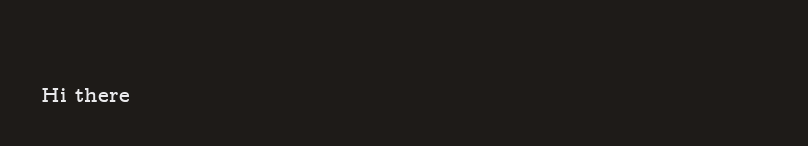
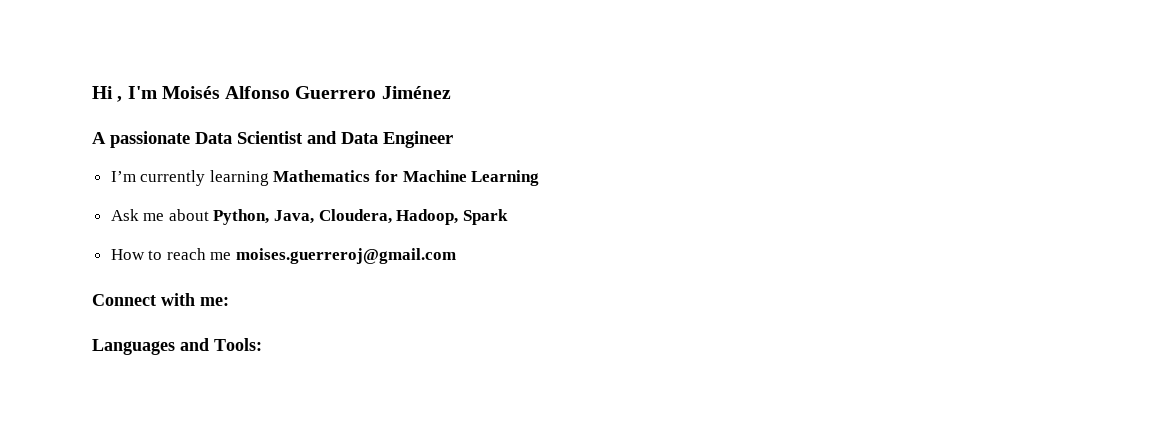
[75,88,130,102] there -> [117,86,451,102] [92,131,453,148] [110,170,540,186] [110,209,508,225] [110,248,457,264] [92,293,229,306] [92,338,262,355] , I'm Moisés Alfonso Guerrero Jiménez // A passionate Data Scientist and Data Engineer // I’m currently learning Mathematics for Machine Learning // Ask me about Python, Java, Cloudera, Hadoop, Spark // How to reach me moises.guerreroj@gmail.com // Connect with me: // Languages and Tools:

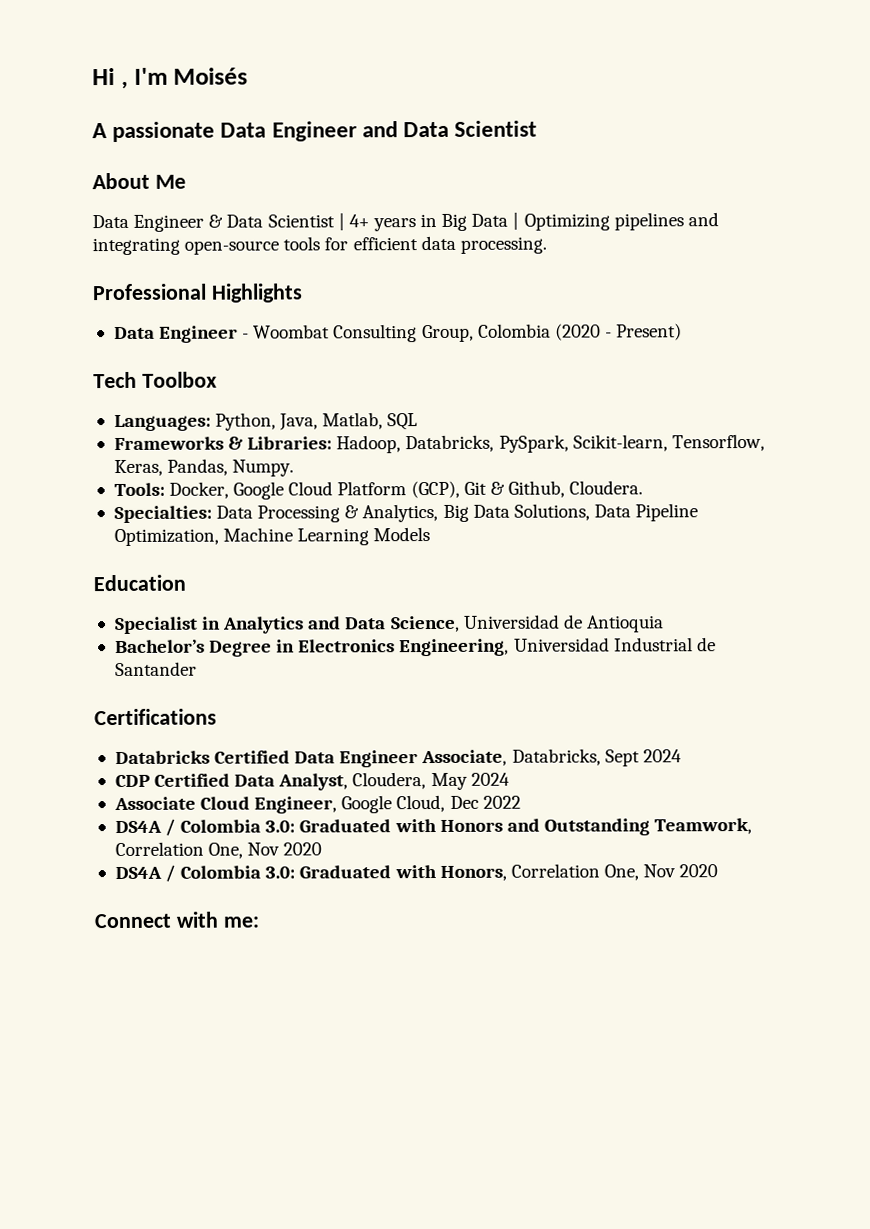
[225,86,451,99] Alfonso Guerrero Jiménez -> (249, 76) none
[237,131,453,148] [110,170,540,186] [110,209,508,225] [110,248,457,264] Scientist and Data Engineer // I’m currently learning Mathematics for Machine Learning // Ask me about Python, Java, Cloudera, Hadoop, Spark // How to reach me moises.guerreroj@gmail.com -> [271,120,538,142] [92,172,186,190] [92,212,719,232] [92,235,547,256] [92,283,303,303] [113,323,683,343] [93,371,217,389] [113,412,419,432] [113,433,765,454] [113,458,295,477] [113,480,644,500] [113,503,699,524] [113,527,431,547] [93,574,186,592] [114,614,664,635] [114,637,716,657] [114,661,197,677] [94,708,217,726] [114,748,682,768] [114,772,510,791] [113,794,521,814] [114,818,753,836] [114,841,323,859] [114,863,719,882] Engineer and Data Scientist // About Me // Data Engineer & Data Scientist | 4+ years in Big Data | Optimizing pipelines and integrating open-source tools for efficient data processing. // Professional Highlights // Data Engineer - Woombat Consulting Group, Colombia (2020 - Present) // Tech Toolbox // Languages: Python, Java, Matlab, SQL // Frameworks & Libraries: Hadoop, Databricks, PySpark, Scikit-learn, Tensorflow, Keras, Pandas, Numpy. // Tools: Docker, Google Cloud Platform (GCP), Git & Github, Cloudera. // Specialties: Data Processing & Analytics, Big Data Solutions, Data Pipeline Optimization, Machine Learning Models // Education // Specialist in Analytics and Data Science, Universidad de Antioquia // Bachelor’s Degree in Electronics Engineering, Universidad Industrial de Santander // Certifications // Databricks Certified Data Engineer Associate, Databricks, Sept 2024 // CDP Certified Data Analyst, Cloudera, May 2024 // Associate Cloud Engineer, Google Cloud, Dec 2022 // DS4A / Colombia 3.0: Graduated with Honors and Outstanding Teamwork, Correlation One, Nov 2020 // DS4A / Colombia 3.0: Graduated with Honors, Correlation One, Nov 2020
[92,338,262,355] // Languages and Tools: -> (259, 922) none

